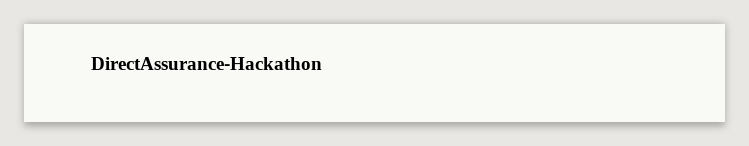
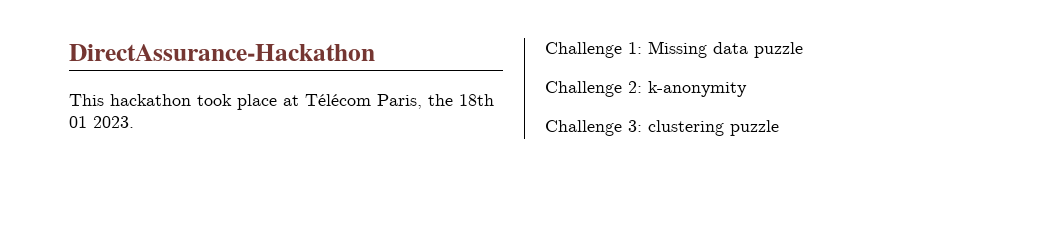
(322, 63) none -> [69,94,494,110] [69,116,134,128] [545,41,803,58] [545,81,747,97] [545,120,779,136] // This hackathon took place at Télécom Paris, the 18th 01 2023. // Challenge 1: Missing data puzzle // Challenge 2: k-anonymity // Challenge 3: clustering puzzle

